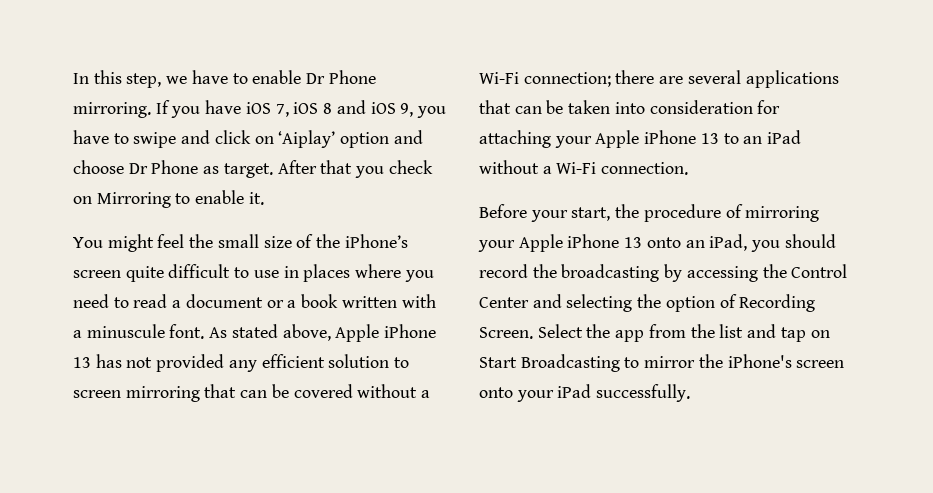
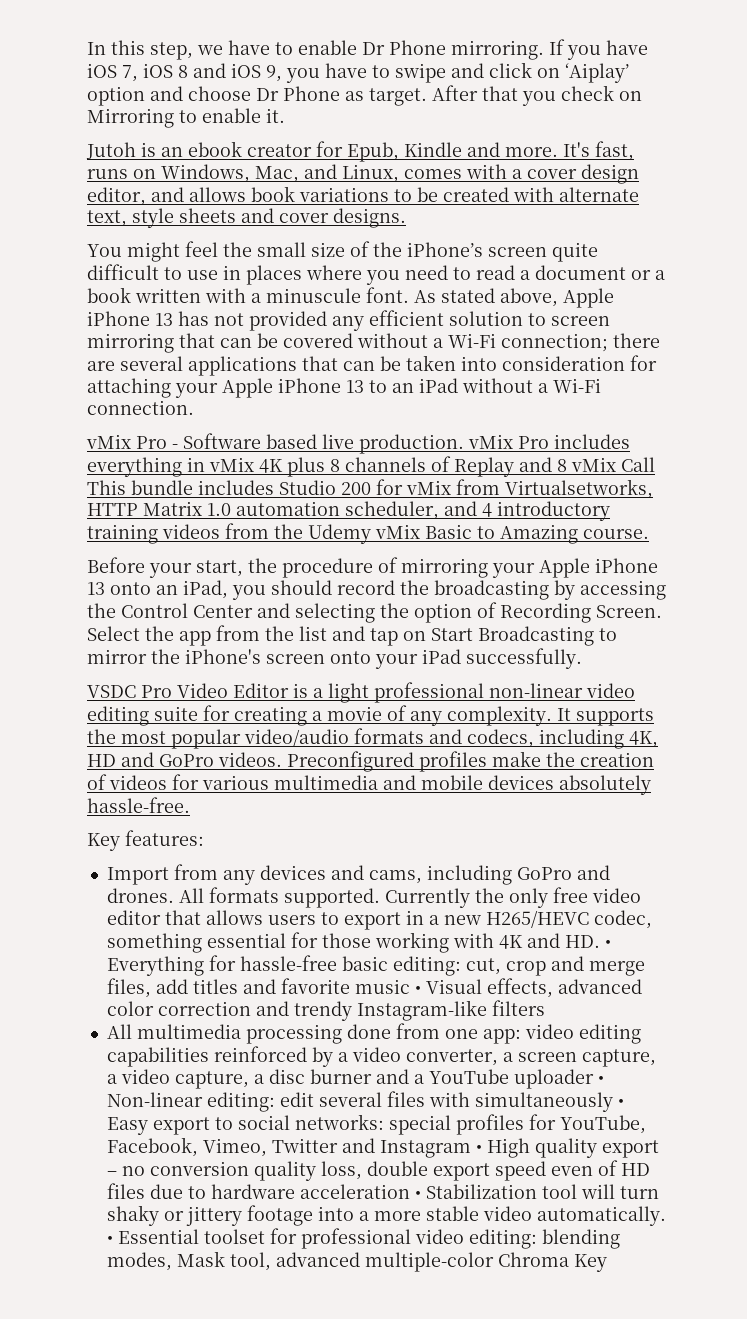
(264, 198) none -> [86,141,634,162] [87,164,639,184] [87,186,639,206] [87,208,406,228] // Jutoh is an ebook creator for Epub, Kindle and more. It's fast, runs on Windows, Mac, and Linux, comes with a cover design editor, and allows book variations to be created with alternate text, style sheets and cover designs.
(689, 168) none -> [86,433,630,454] [87,456,655,477] [87,479,653,499] [87,501,610,521] [87,523,649,544] // vMix Pro - Software based live production. vMix Pro includes everything in vMix 4K plus 8 channels of Replay and 8 vMix Call This bundle includes Studio 200 for vMix from Virtualsetworks, HTTP Matrix 1.0 automation scheduler, and 4 introductory training videos from the Udemy vMix Basic to Amazing course.
(691, 393) none -> [87,682,635,703] [87,705,654,726] [87,728,658,749] [87,751,654,772] [87,774,651,795] [87,797,190,813] [87,830,204,851] [106,864,610,885] [106,887,641,908] [106,910,652,930] [106,932,611,953] [106,955,645,976] [106,978,642,998] [106,1000,545,1021] [106,1023,641,1044] [106,1046,656,1067] [106,1069,604,1089] [106,1091,624,1112] [106,1114,646,1135] [106,1137,659,1158] [106,1160,650,1181] [106,1183,659,1199] [106,1205,666,1226] [106,1228,620,1249] [106,1251,607,1272] // VSDC Pro Video Editor is a light professional non-linear video editing suite for creating a movie of any complexity. It supports the most popular video/audio formats and codecs, including 4K, HD and GoPro videos. Preconfigured profiles make the creation of videos for various multimedia and mobile devices absolutely hassle-free. // Key features: // Import from any devices and cams, including GoPro and drones. All formats supported. Сurrently the only free video editor that allows users to export in a new H265/HEVC codec, something essential for those working with 4K and HD. • Everything for hassle-free basic editing: cut, crop and merge files, add titles and favorite music • Visual effects, advanced color correction and trendy Instagram-like filters // All multimedia processing done from one app: video editing capabilities reinforced by a video converter, a screen capture, a video capture, a disc burner and a YouTube uploader • Non-linear editing: edit several files with simultaneously • Easy export to social networks: special profiles for YouTube, Facebook, Vimeo, Twitter and Instagram • High quality export – no conversion quality loss, double export speed even of HD files due to hardware acceleration • Stabilization tool will turn shaky or jittery footage into a more stable video automatically. • Essential toolset for professional video editing: blending modes, Mask tool, advanced multiple-color Chroma Key

